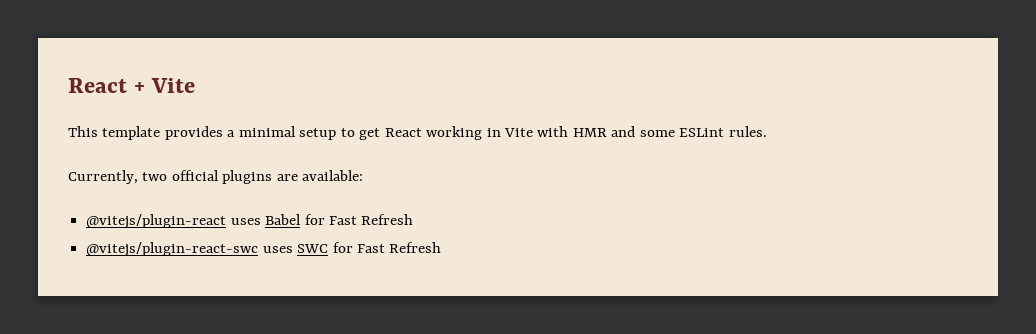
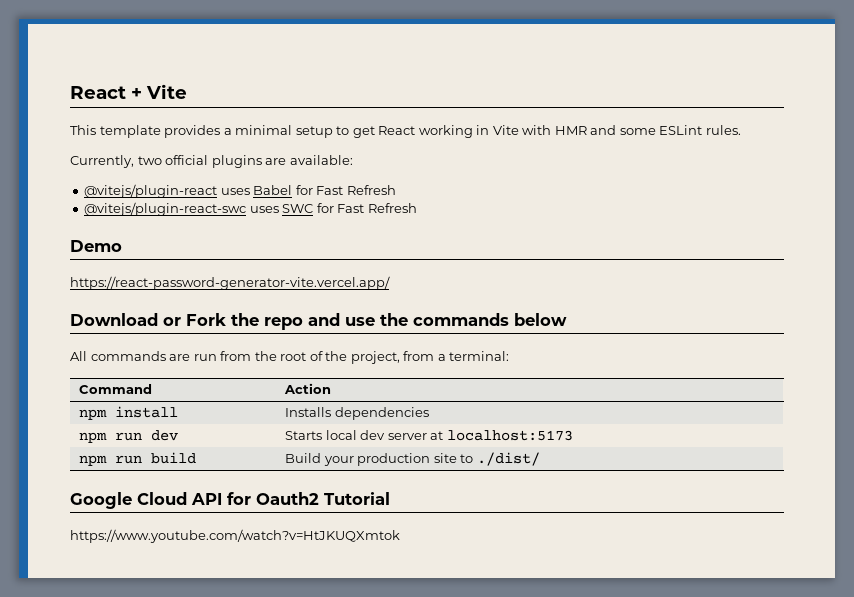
(442, 247) none -> [70,240,122,252] [70,276,390,290] [70,313,567,330] [70,351,510,364] [79,384,153,394] [284,383,332,394] [79,406,179,420] [285,407,429,420] [79,430,179,443] [285,430,573,441] [79,452,197,466] [285,452,540,466] [70,492,390,509] [70,529,400,543] // Demo // https://react-password-generator-vite.vercel.app/ // Download or Fork the repo and use the commands below // All commands are run from the root of the project, from a terminal: // Command | Action // npm install | Installs dependencies // npm run dev | Starts local dev server at localhost:5173 // npm run build | Build your production site to ./dist/ // Google Cloud API for Oauth2 Tutorial // https://www.youtube.com/watch?v=HtJKUQXmtok

